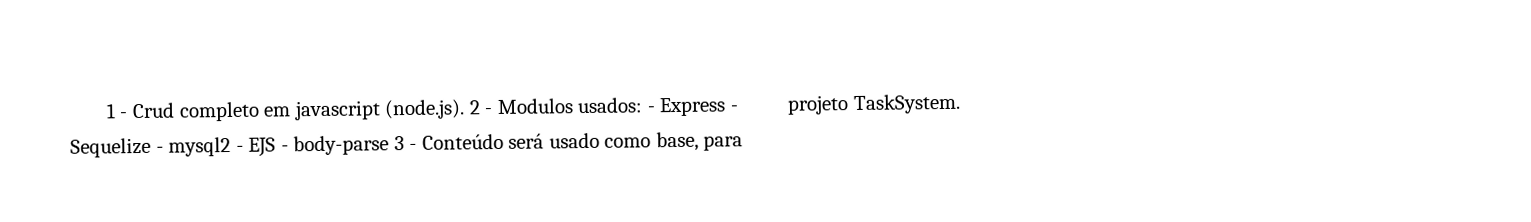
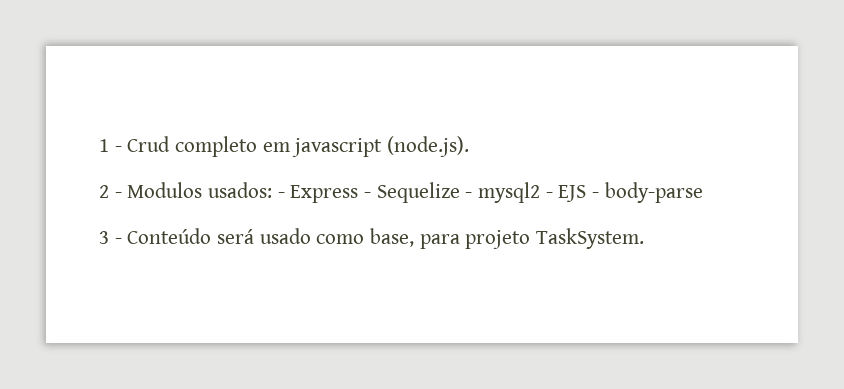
(466, 109) none -> (470, 146) //
(390, 145) none -> (703, 192) //

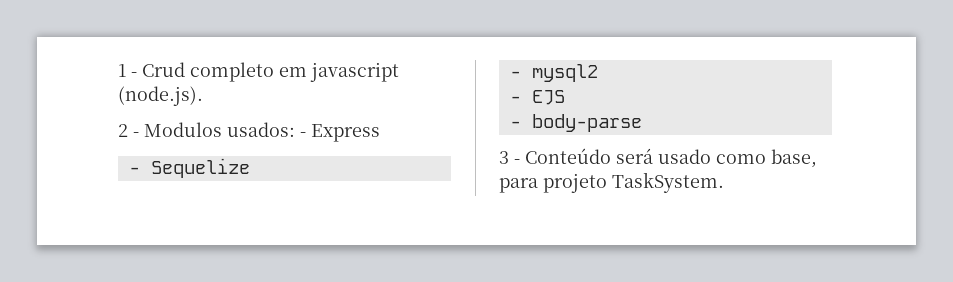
(359, 194) none -> (380, 133) //
(460, 192) none -> (250, 168) //
(541, 192) none -> (598, 73) //
(587, 193) none -> (565, 97) //

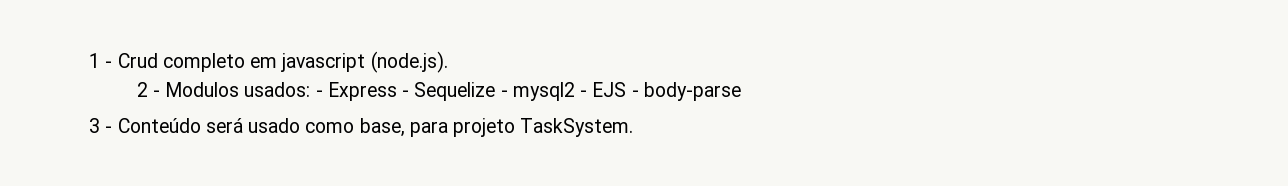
(380, 133) // -> (397, 91) none
(250, 168) // -> (496, 91) none
(598, 73) // -> (575, 91) none
(565, 97) // -> (627, 89) none

